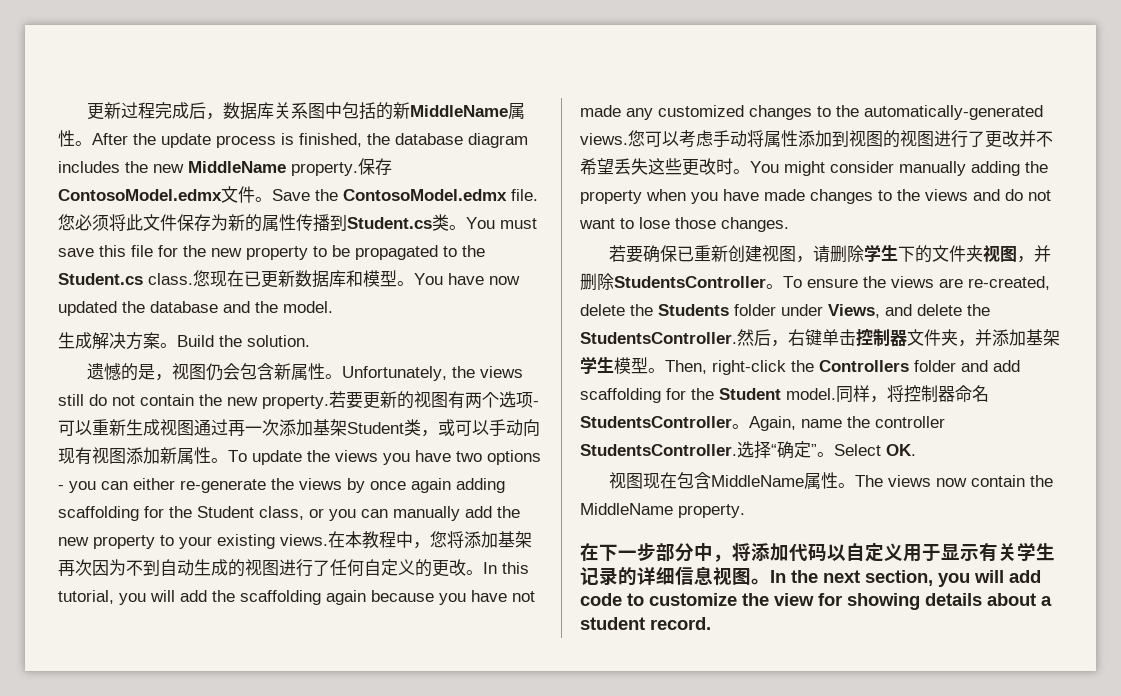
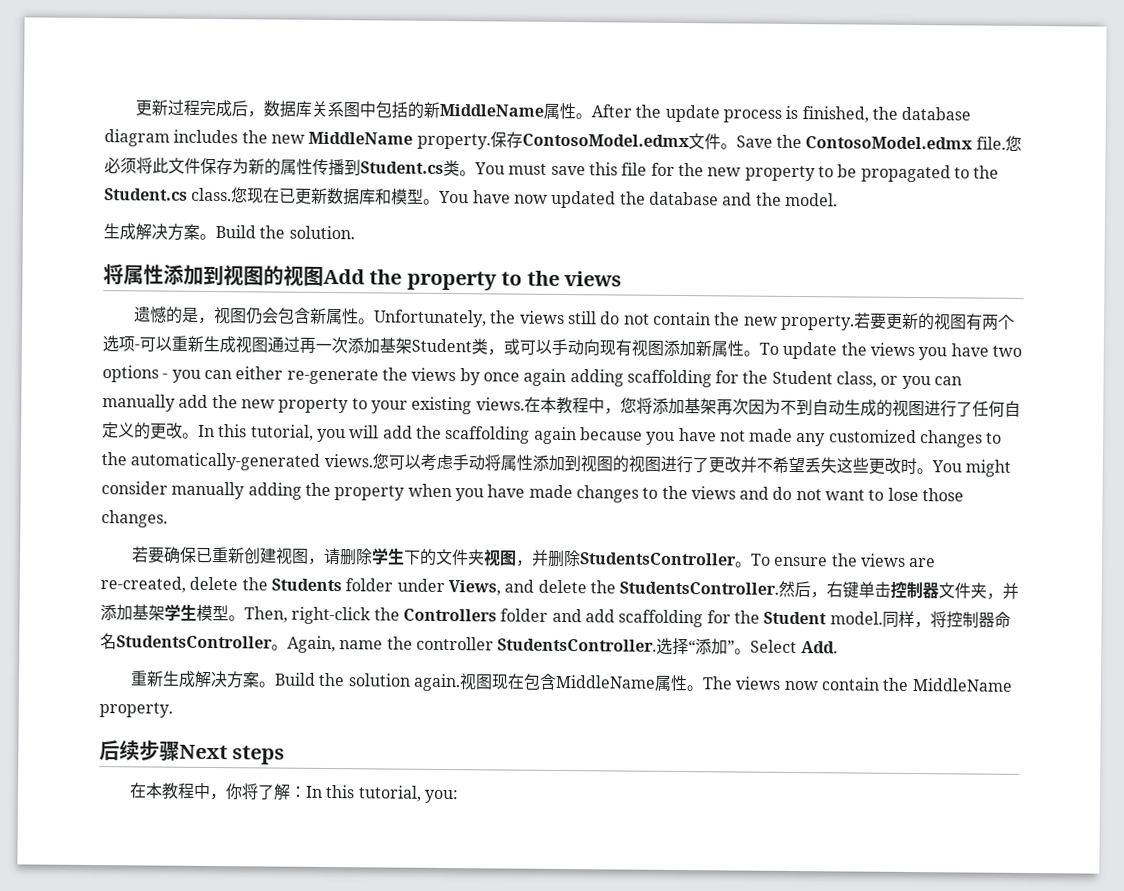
(310, 341) none -> [103,264,622,291] // 将属性添加到视图的视图Add the property to the views
[777,441,811,459] 确定 -> [695,638,729,655] 添加
[886,444,916,456] OK. // -> [800,641,838,654] [130,670,462,692] Add. // 重新生成解决方案。Build the solution again.
[580,542,1055,562] [580,566,1041,587] [580,593,1052,610] [580,617,711,630] 在下一步部分中，将添加代码以自定义用于显示有关学生记录的详细信息视图。In the next section, you will add code to customize the view for showing details about a student record. -> [99,740,286,765] [129,782,460,804] 后续步骤Next steps // 在本教程中，你将了解：In this tutorial, you:

